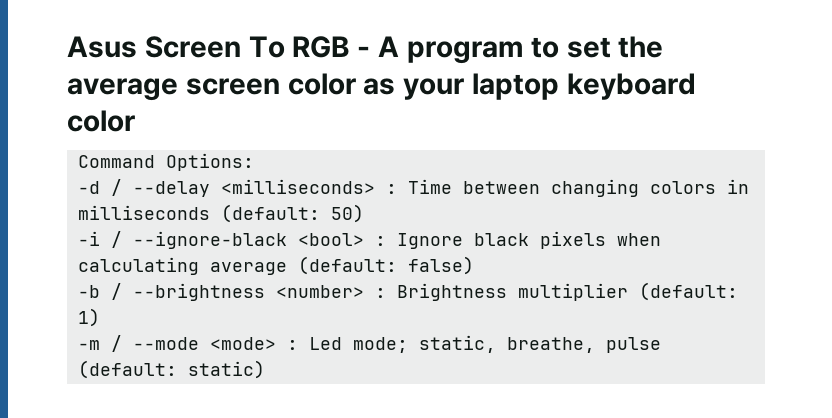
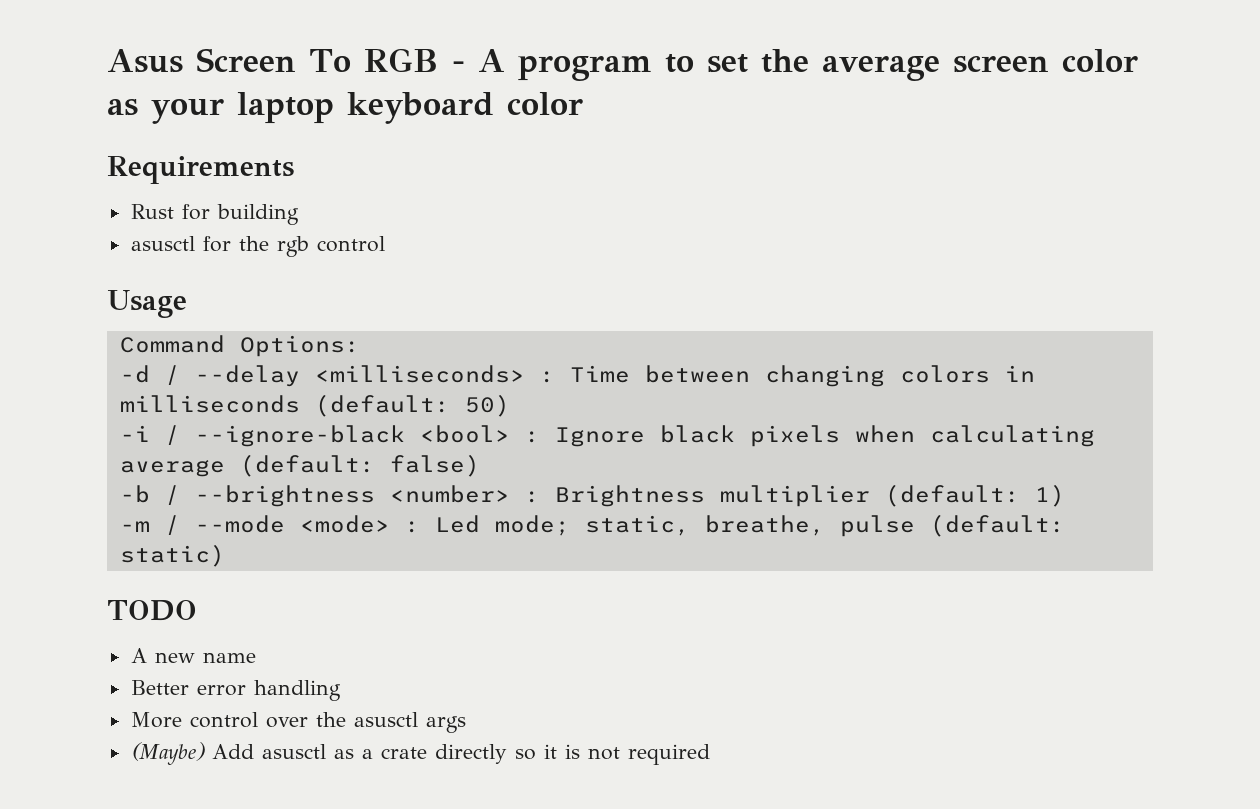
(135, 121) none -> [107,156,294,184] [130,204,299,225] [130,236,385,257] [107,290,187,318] // Requirements // Rust for building // asusctl for the rgb control // Usage
(266, 369) none -> [107,600,197,621] [130,648,256,663] [130,680,341,701] [130,712,466,733] [130,742,710,765] // TODO // A new name // Better error handling // More control over the asusctl args // (Maybe) Add asusctl as a crate directly so it is not required

